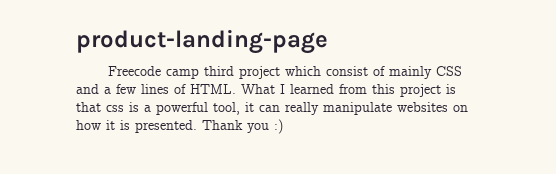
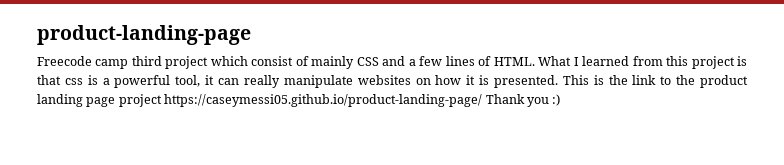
(197, 126) none -> [562,75,749,88] [37,94,483,107] This is the link to the product landing page project https://caseymessi05.github.io/product-landing-page/

